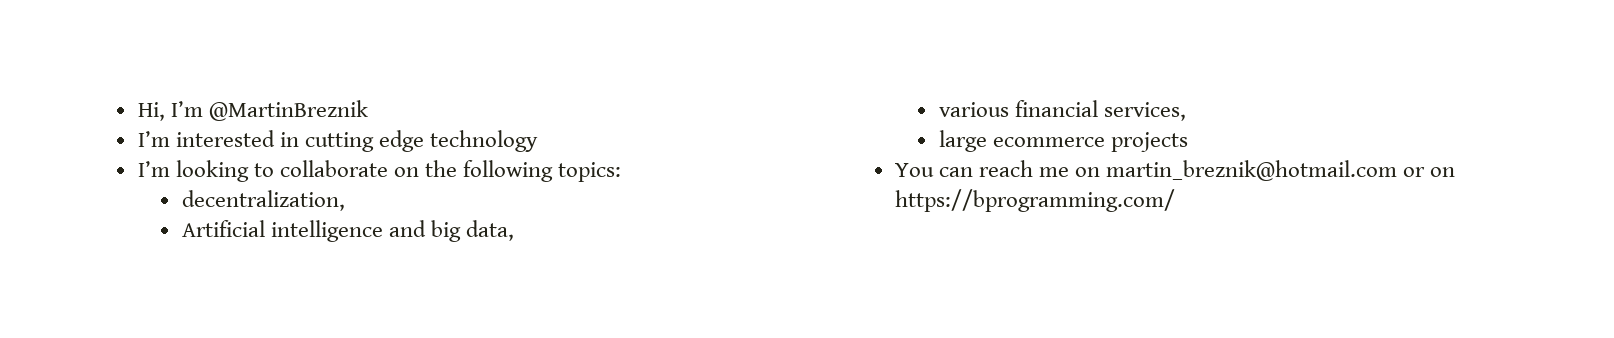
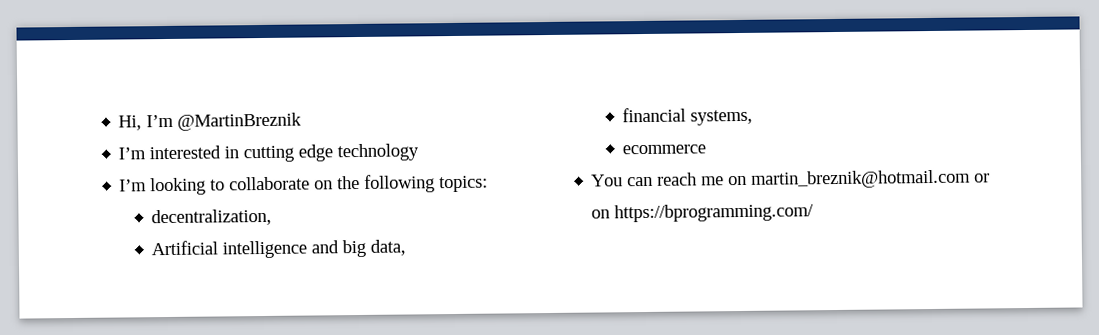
[938,100,1186,121] [938,130,987,152] various financial services, // large -> [622,107,754,126] financial systems, //
[1110,132,1188,152] projects -> (707, 149) none

